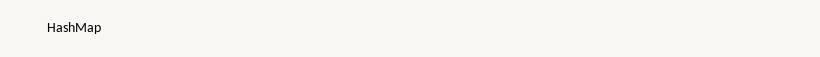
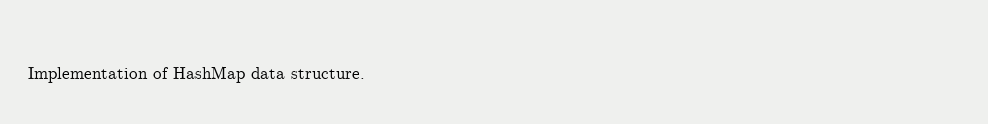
[47,22,101,34] HashMap -> [28,66,365,83] Implementation of HashMap data structure.

